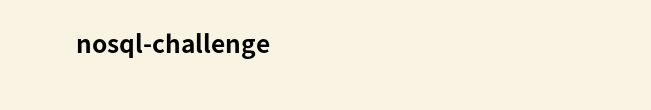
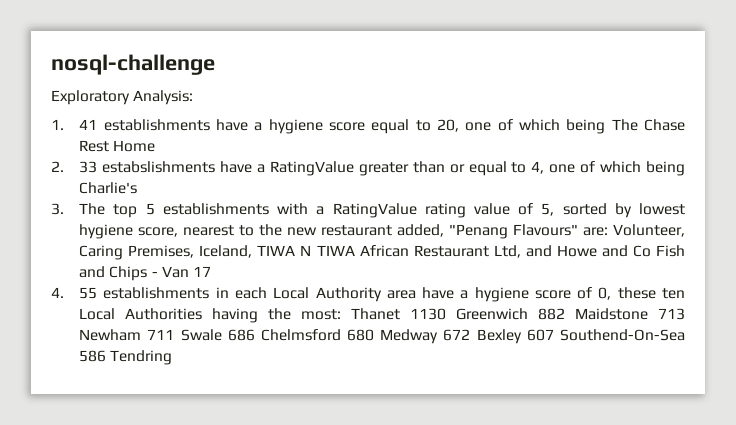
(270, 46) none -> [51,90,194,105] [51,119,686,134] [79,140,156,152] [51,161,685,176] [79,182,138,194] [51,203,686,218] [79,224,685,239] [79,245,685,260] [79,266,211,281] [51,287,685,302] [79,308,685,323] [79,329,685,344] [79,350,173,365] // Exploratory Analysis: // 1. 41 establishments have a hygiene score equal to 20, one of which being The Chase Rest Home // 2. 33 estabslishments have a RatingValue greater than or equal to 4, one of which being Charlie's // 3. The top 5 establishments with a RatingValue rating value of 5, sorted by lowest hygiene score, nearest to the new restaurant added, "Penang Flavours" are: Volunteer, Caring Premises, Iceland, TIWA N TIWA African Restaurant Ltd, and Howe and Co Fish and Chips - Van 17 // 4. 55 establishments in each Local Authority area have a hygiene score of 0, these ten Local Authorities having the most: Thanet 1130 Greenwich 882 Maidstone 713 Newham 711 Swale 686 Chelmsford 680 Medway 672 Bexley 607 Southend-On-Sea 586 Tendring

